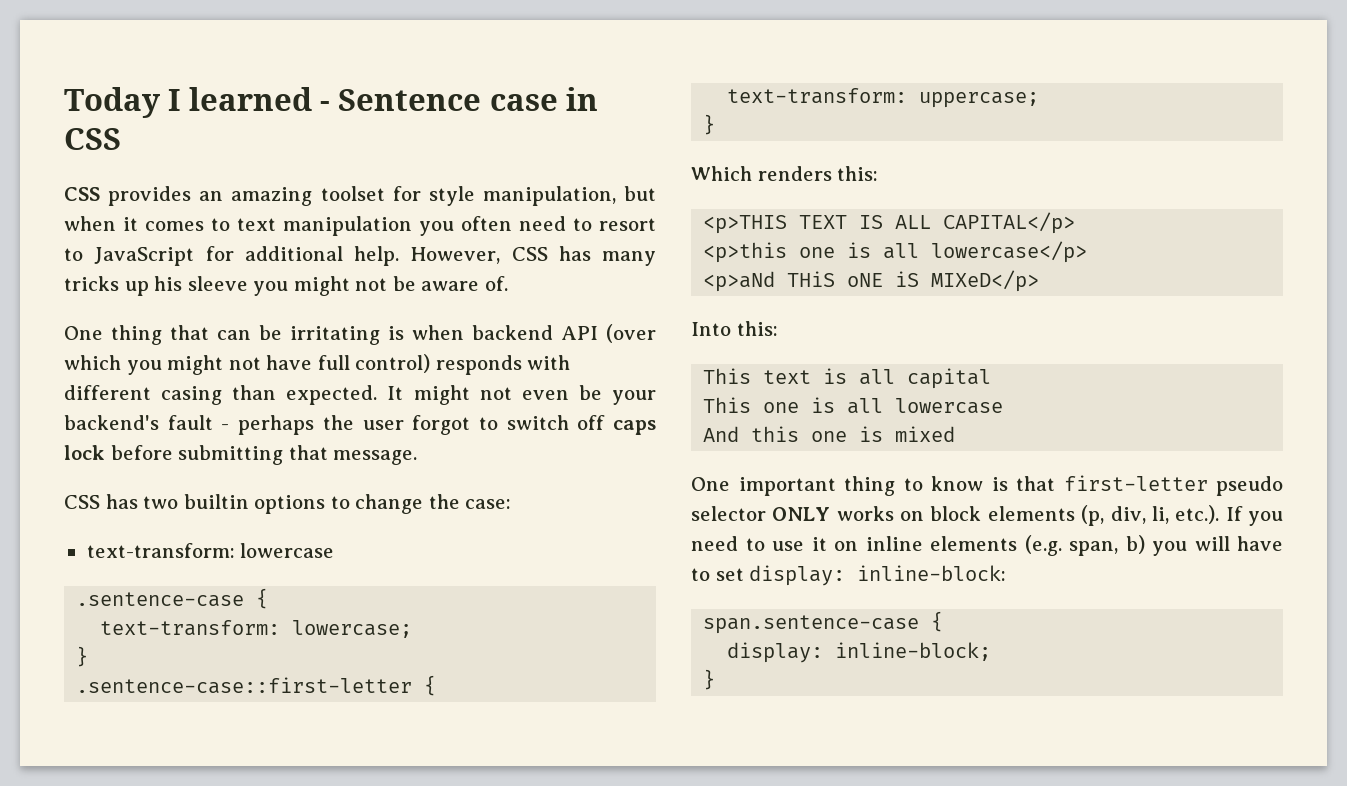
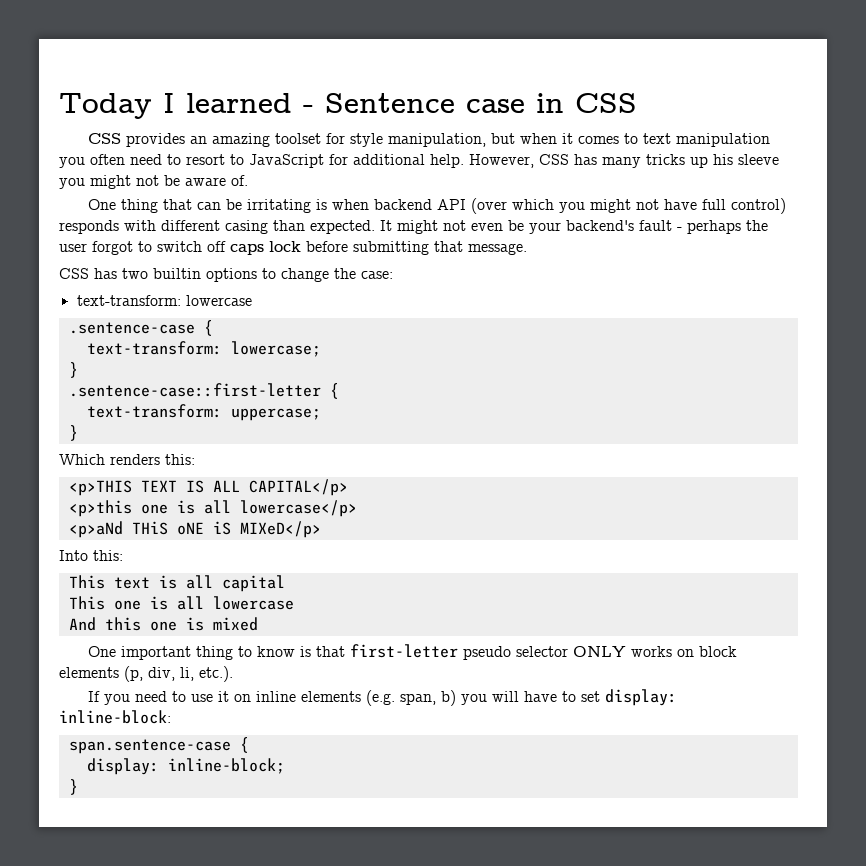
(1220, 514) none -> (233, 674) //

